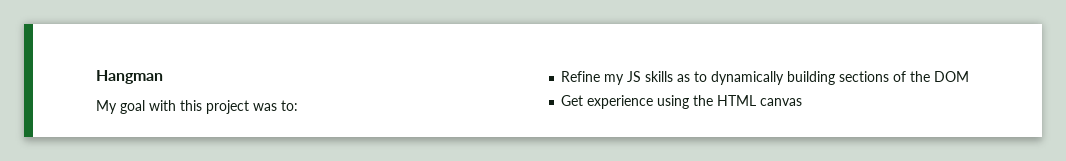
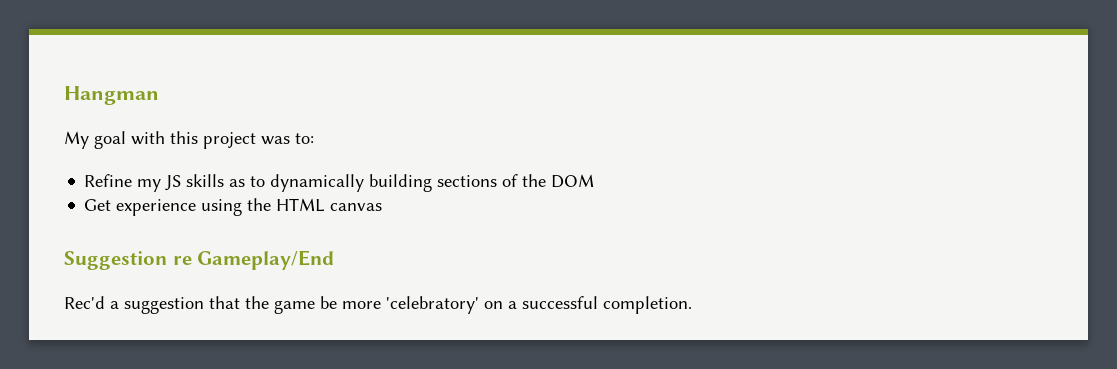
(803, 102) none -> [64,250,335,270] [64,296,692,314] // Suggestion re Gameplay/End // Rec'd a suggestion that the game be more 'celebratory' on a successful completion.

